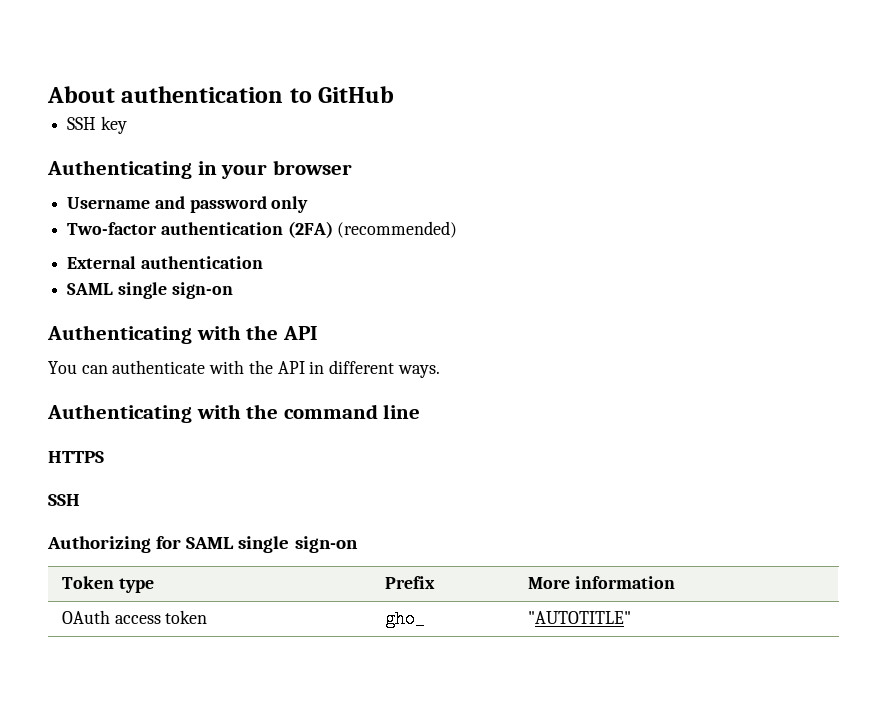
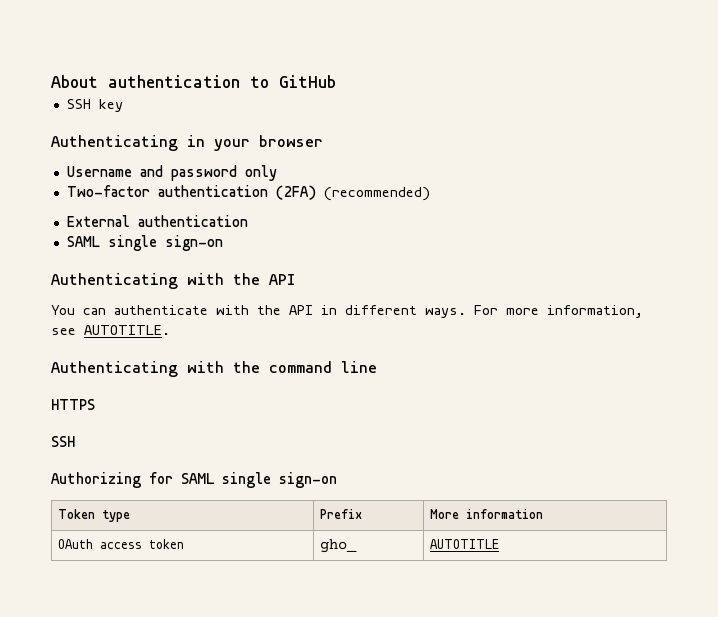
(440, 371) none -> [474,305,643,318] [51,325,170,335] For more information, see AUTOTITLE.
[527,611,631,624] "AUTOTITLE" -> [429,539,499,549] AUTOTITLE

